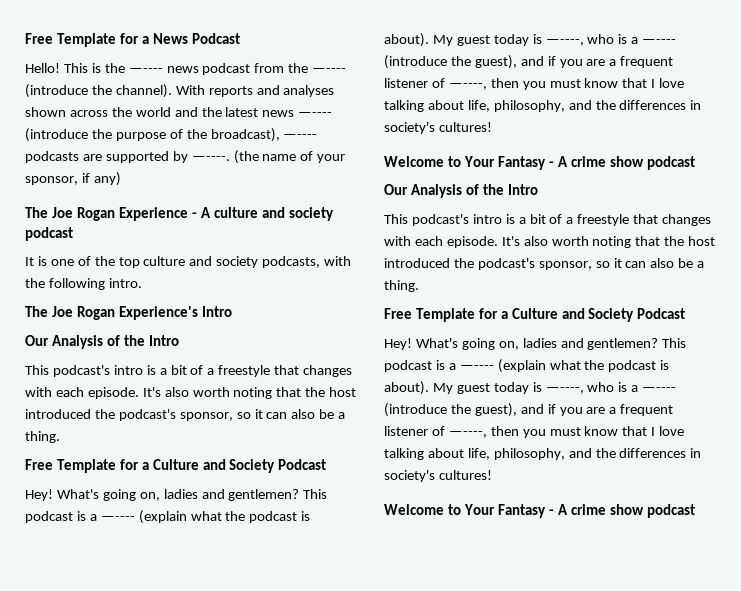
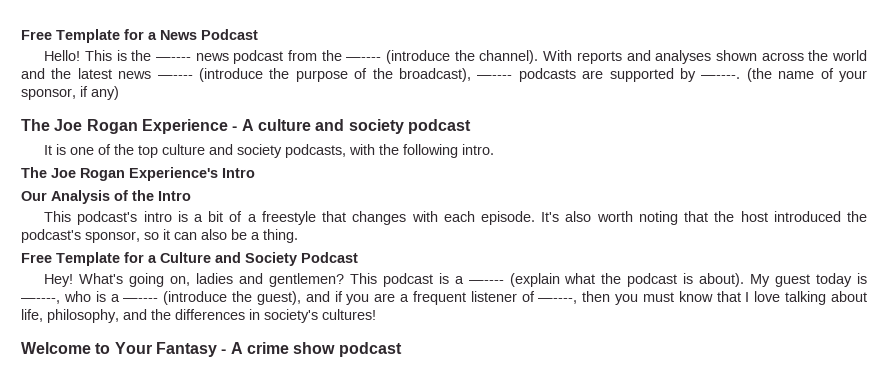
[384,184,538,198] [384,214,712,226] [384,236,716,248] [384,258,705,270] [384,280,419,292] [384,308,686,322] [384,338,687,350] [384,359,670,373] [384,381,677,395] [384,403,674,417] [384,426,685,438] [384,448,702,460] [384,470,492,482] [384,504,696,518] // Our Analysis of the Intro // This podcast's intro is a bit of a freestyle that changes with each episode. It's also worth noting that the host introduced the podcast's sponsor, so it can also be a thing. // Free Template for a Culture and Society Podcast // Hey! What's going on, ladies and gentlemen? This podcast is a —---- (explain what the podcast is about). My guest today is —----, who is a —---- (introduce the guest), and if you are a frequent listener of —----, then you must know that I love talking about life, philosophy, and the differences in society's cultures! // Welcome to Your Fantasy - A crime show podcast -> (402, 349) none

